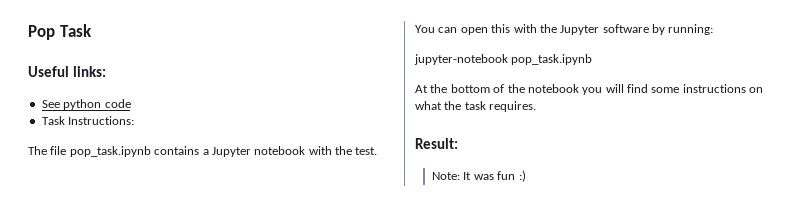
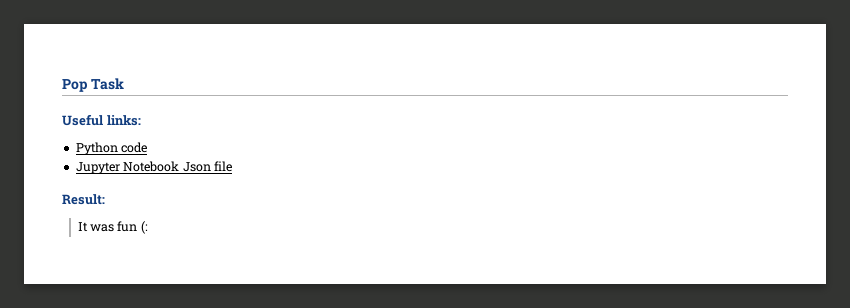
[41,99,102,110] See python -> [75,142,118,155] Python
[41,116,135,125] [28,146,378,157] [415,24,714,35] [414,54,593,65] [415,84,764,95] [415,101,537,112] Task Instructions: // The file pop_task.ipynb contains a Jupyter notebook with the test. You can open this with the Jupyter software by running: // jupyter-notebook pop_task.ipynb // At the bottom of the notebook you will find some instructions on what the task requires. -> [75,161,232,174] Jupyter Notebook Json file
[432,172,461,180] Note: -> (105, 199) none
[518,170,526,182] :) -> [140,221,148,234] (:

